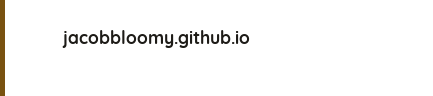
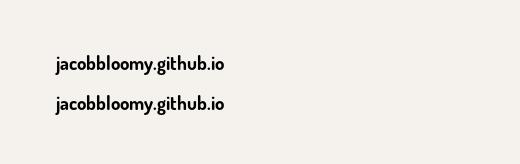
[62,30,250,48] jacobbloomy.github.io -> [55,55,224,75] [55,95,224,115] jacobbloomy.github.io // jacobbloomy.github.io

